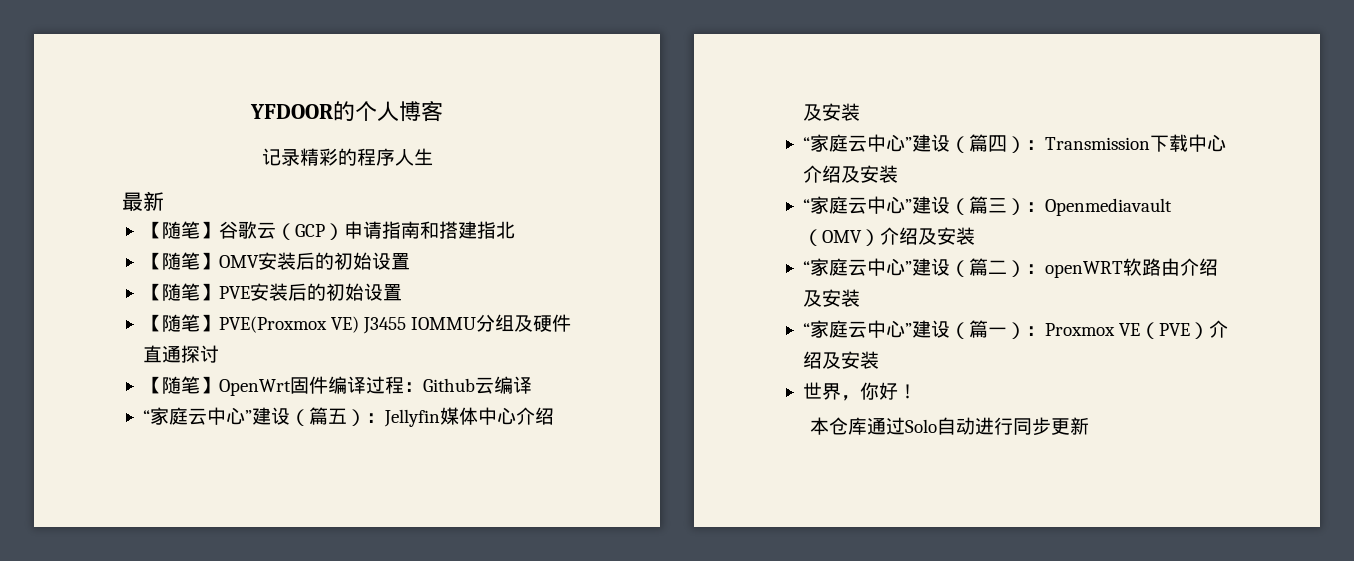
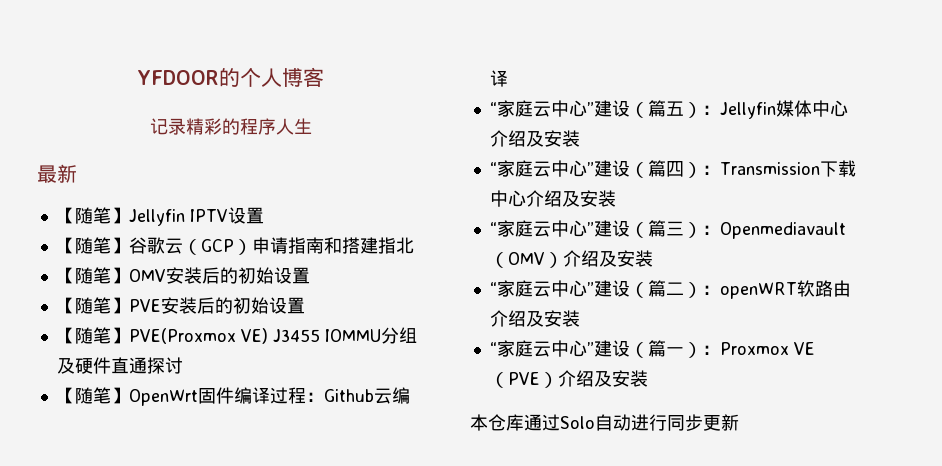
(164, 201) none -> [56,207,264,226] // 【随笔】Jellyfin IPTV设置
[802,382,917,401] // 世界，你好！ -> (648, 378) none

